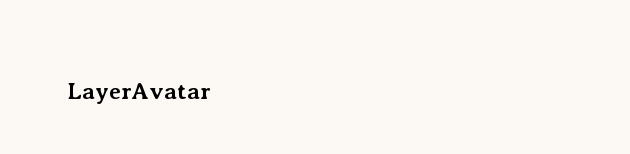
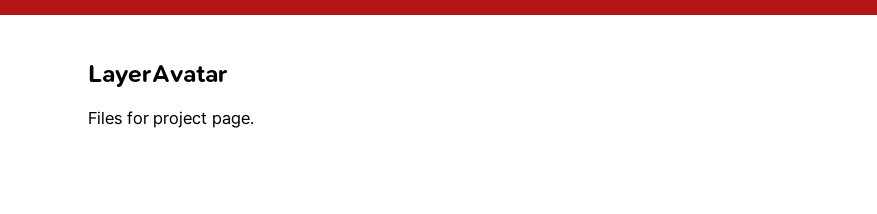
(211, 93) none -> [88,111,254,128] // Files for project page.

